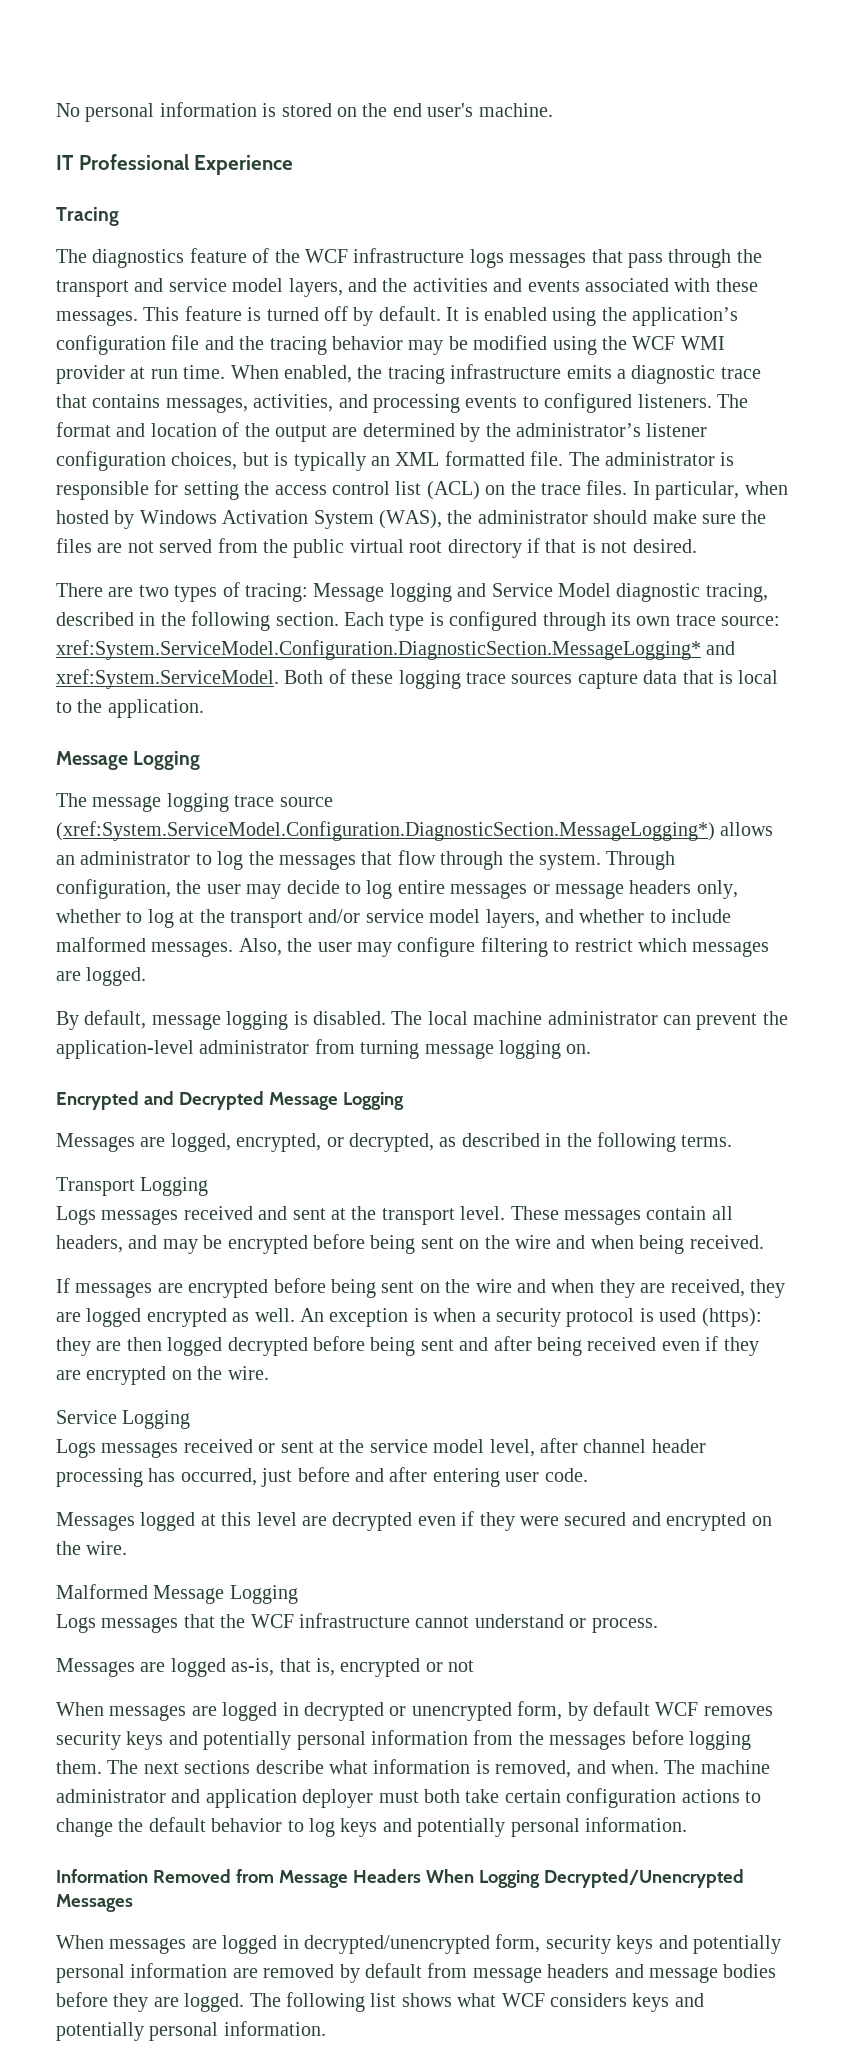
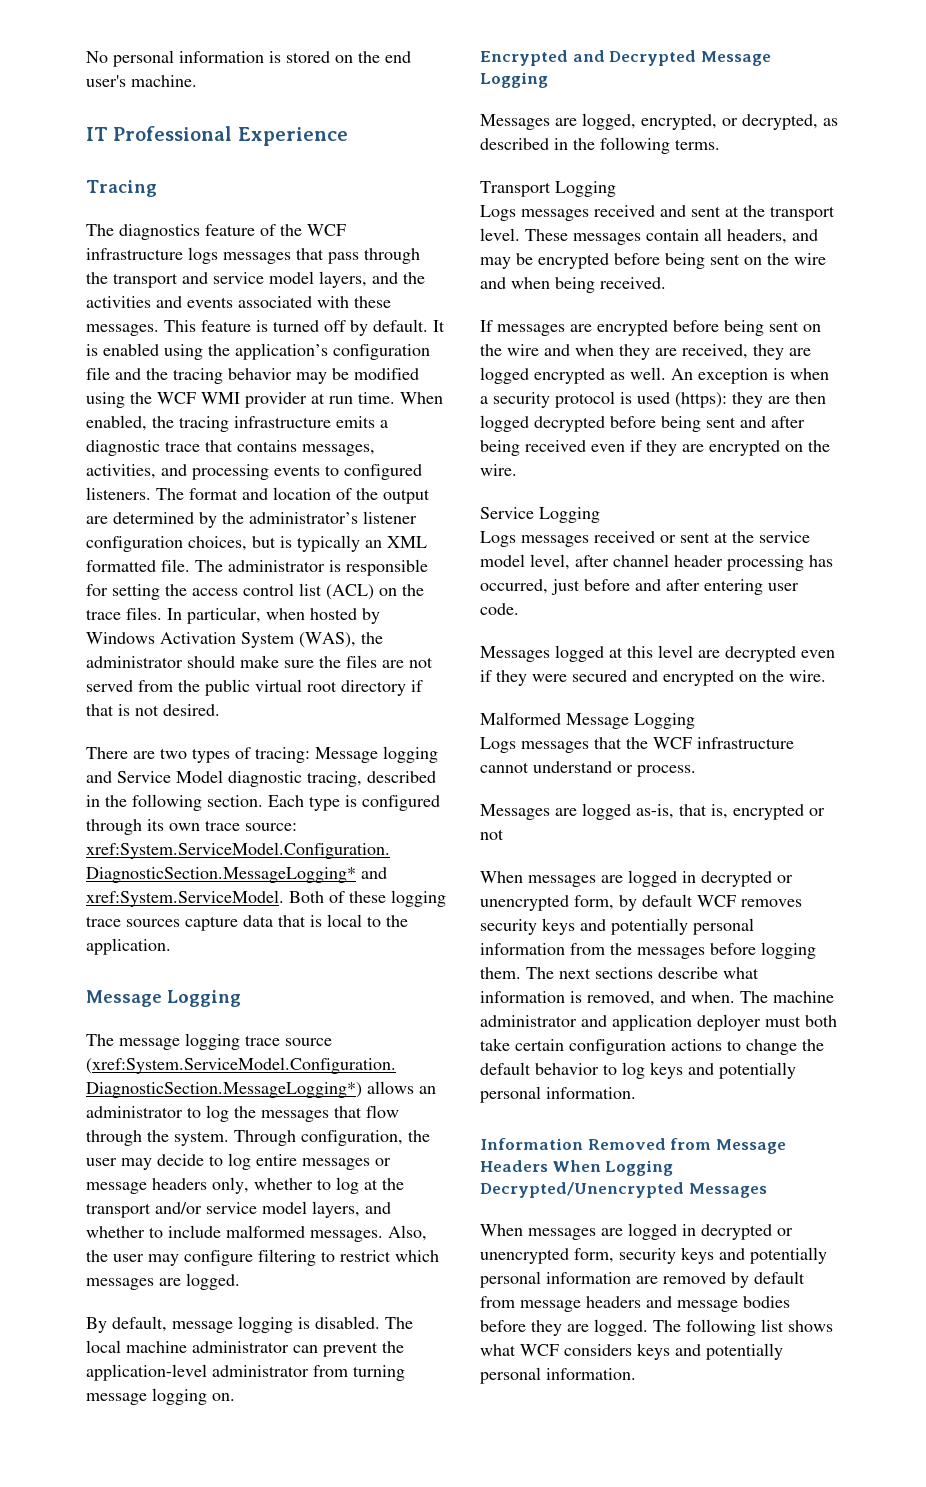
[304,1935,490,1954] decrypted/unencrypted -> [701,1224,793,1240] [480,1248,569,1264] decrypted or unencrypted

